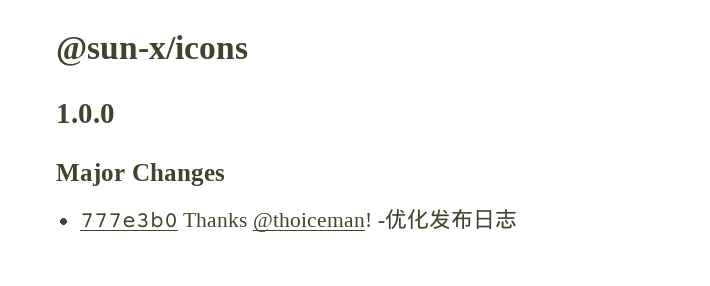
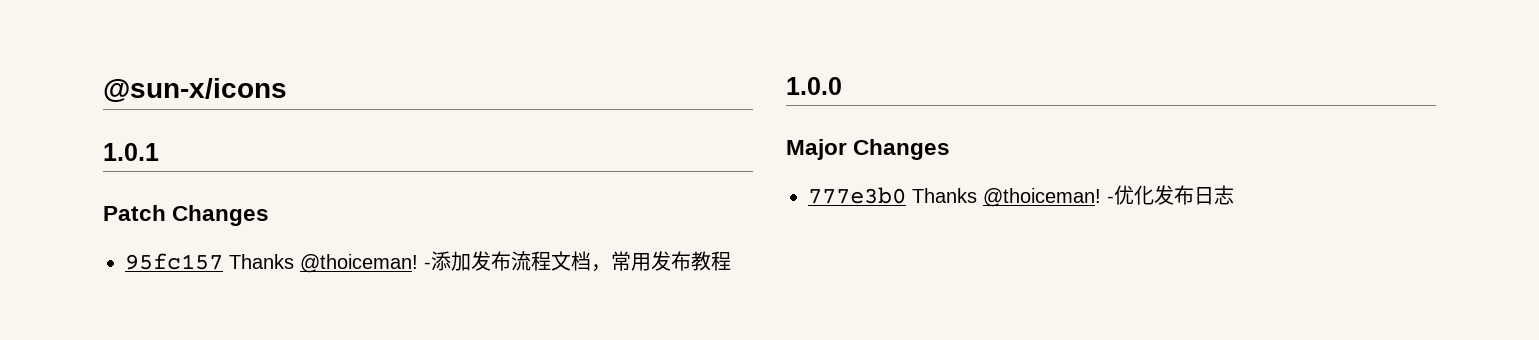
(248, 50) none -> [103,143,159,161] [103,205,270,226] [125,251,731,273] // 1.0.1 // Patch Changes // 95fc157 Thanks @thoiceman! -添加发布流程文档，常用发布教程

